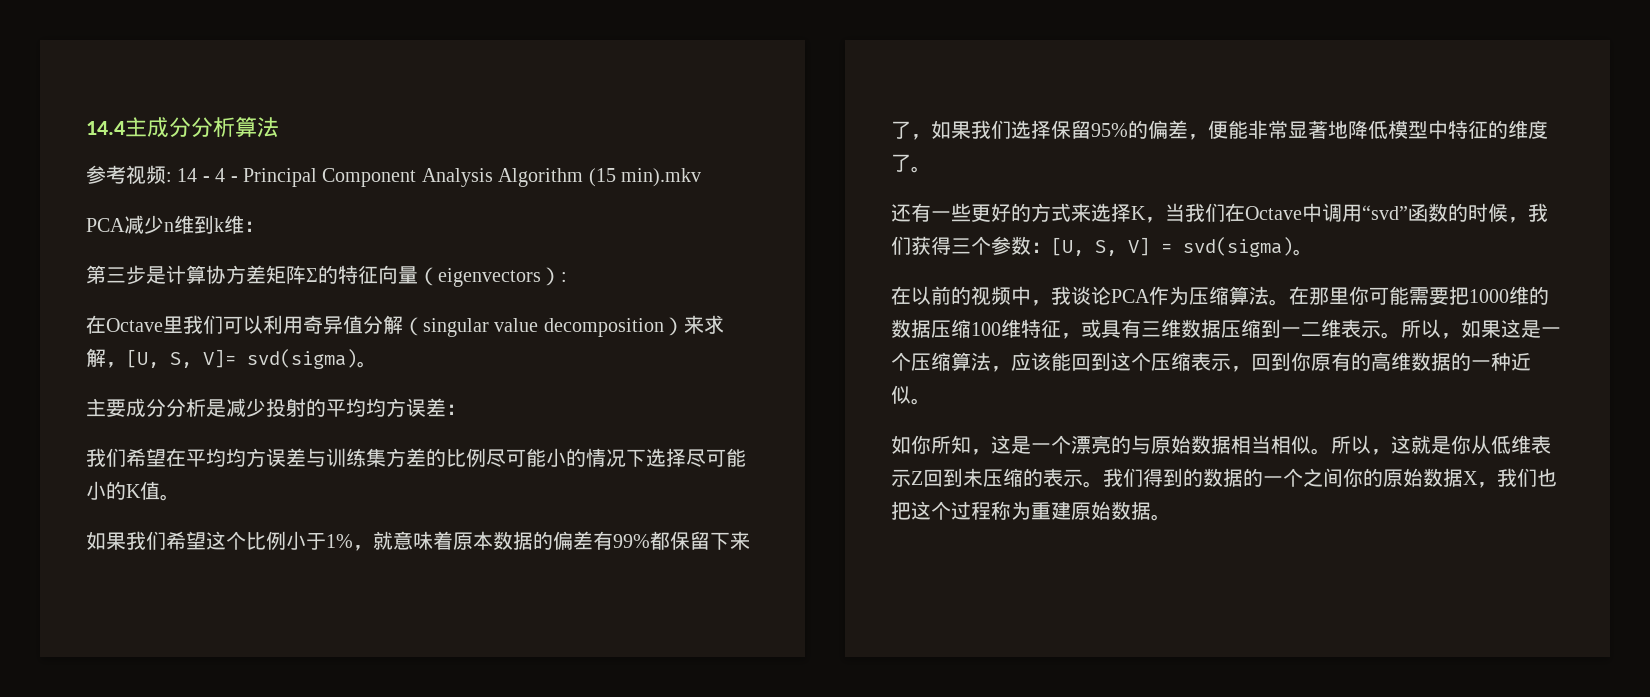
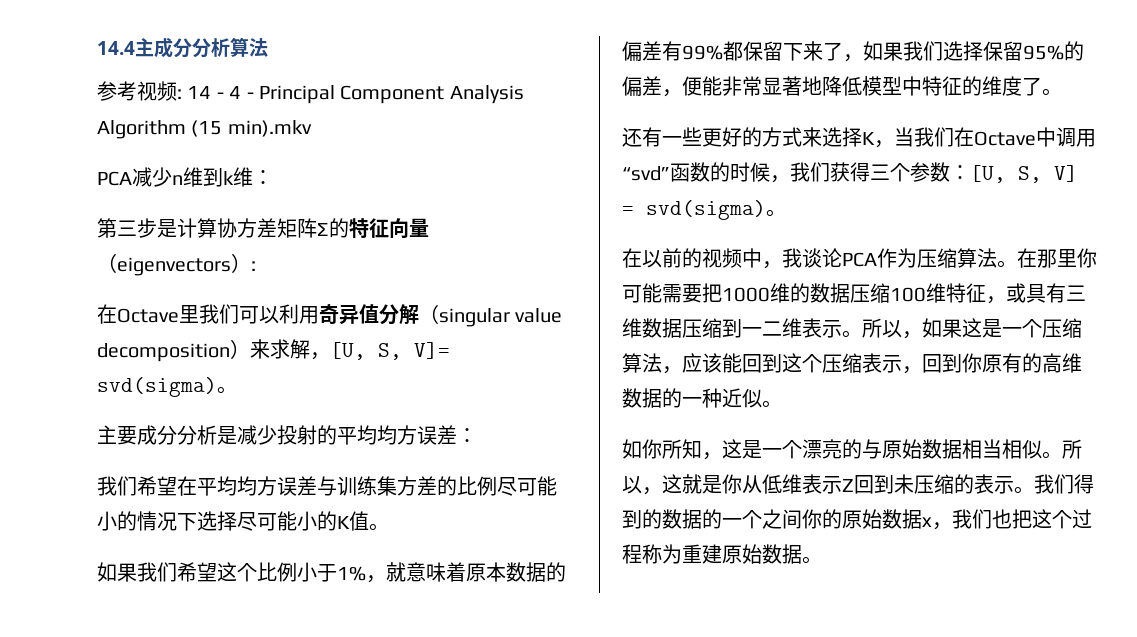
[1463,471,1478,485] X -> [922,517,932,527] x

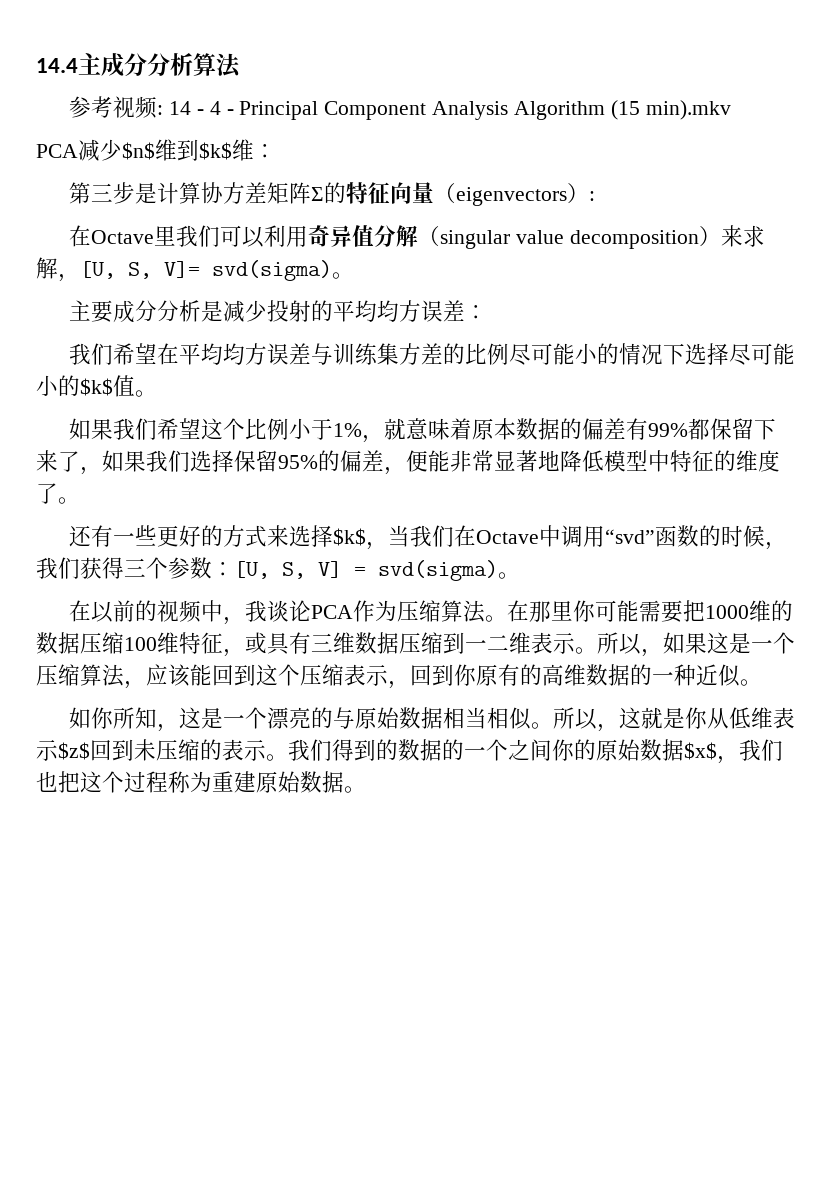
[172,167,234,187] n维到k -> [122,139,232,161] $n$维到$k$
[337,516,350,529] K -> [80,378,113,396] $k$
[862,132,875,145] K -> [333,528,367,546] $k$
[842,479,854,492] Z -> [58,742,90,760] $z$
[922,517,932,527] x -> [684,742,717,760] $x$

